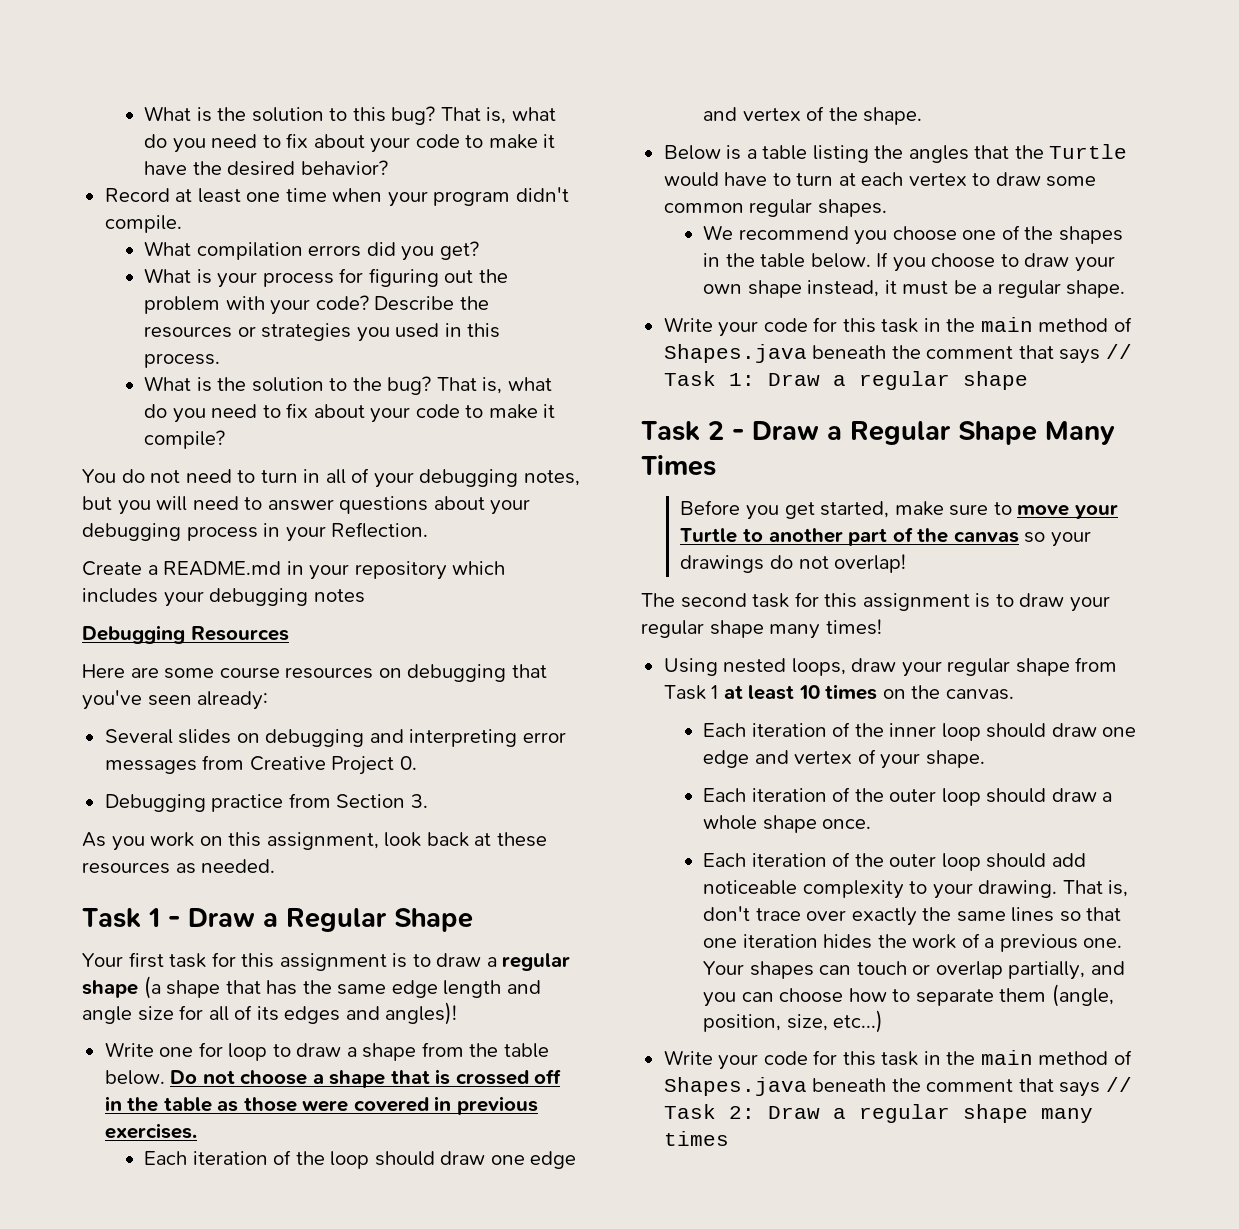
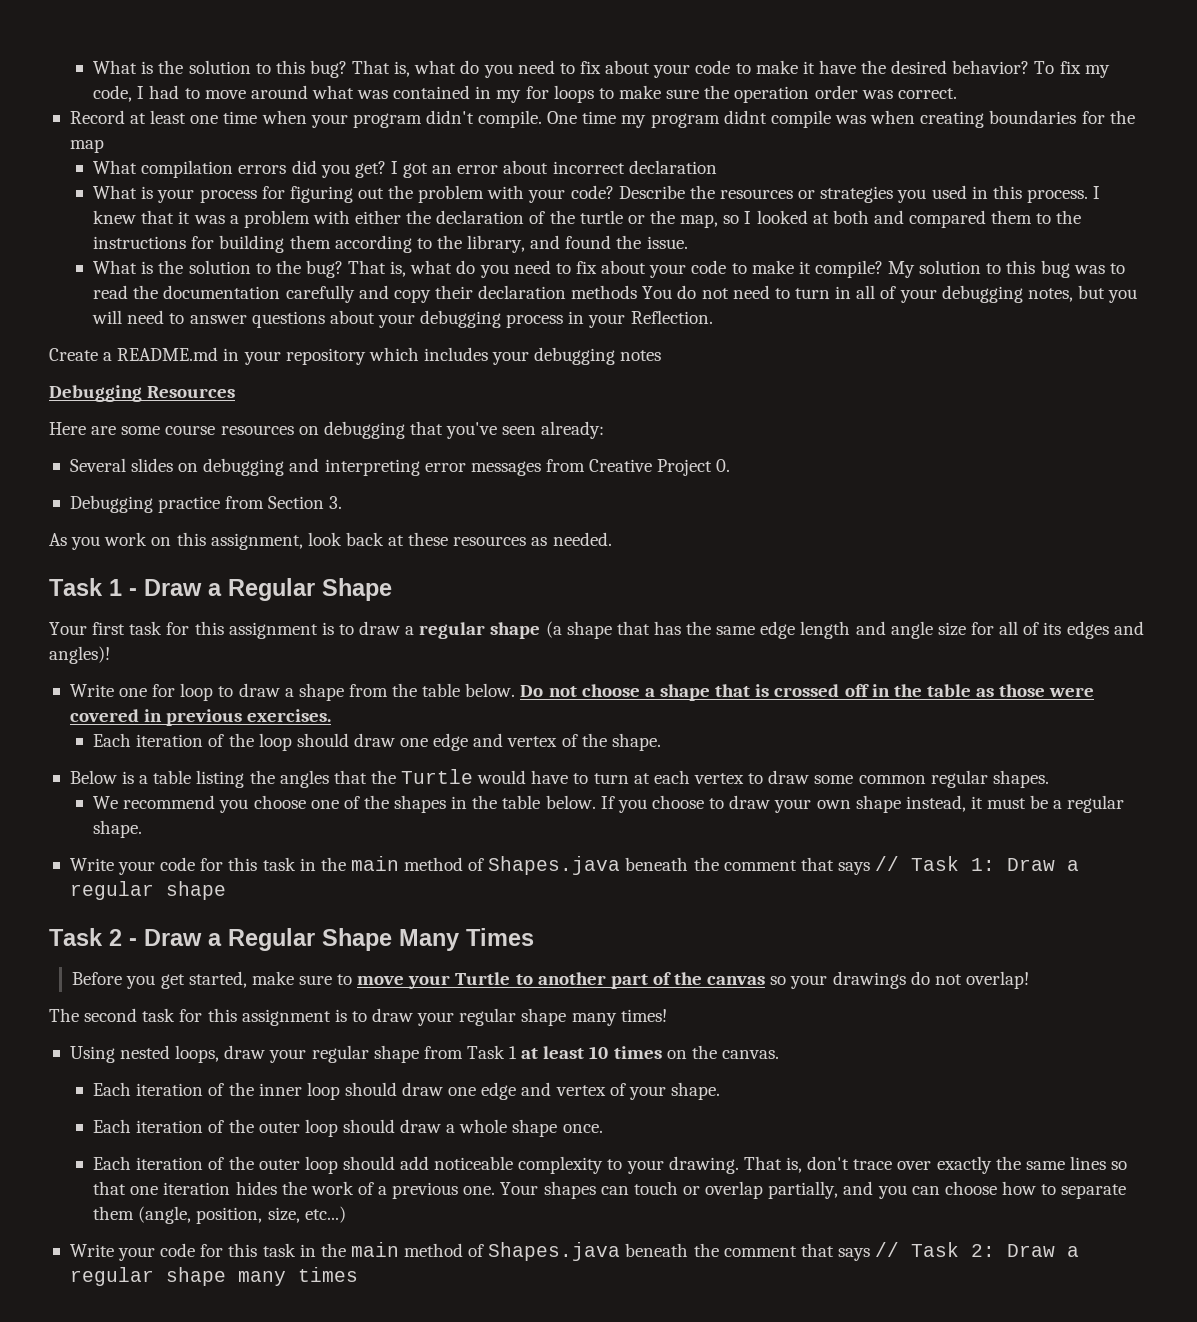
(388, 167) none -> [1034,61,1110,78] [93,85,957,103] To fix my code, I had to move around what was contained in my for loops to make sure the operation order was correct.
(182, 224) none -> [547,110,1135,128] [69,139,104,153] One time my program didnt compile was when creating boundaries for the map
(479, 250) none -> [390,160,717,178] I got an error about incorrect declaration
(221, 360) none -> [1093,186,1101,199] [93,210,1082,228] [93,235,688,253] I knew that it was a problem with either the declaration of the turtle or the map, so I looked at both and compared them to the instructions for building them according to the library, and found the issue.
(226, 439) // -> [888,260,1125,278] [93,285,638,303] My solution to this bug was to read the documentation carefully and copy their declaration methods

